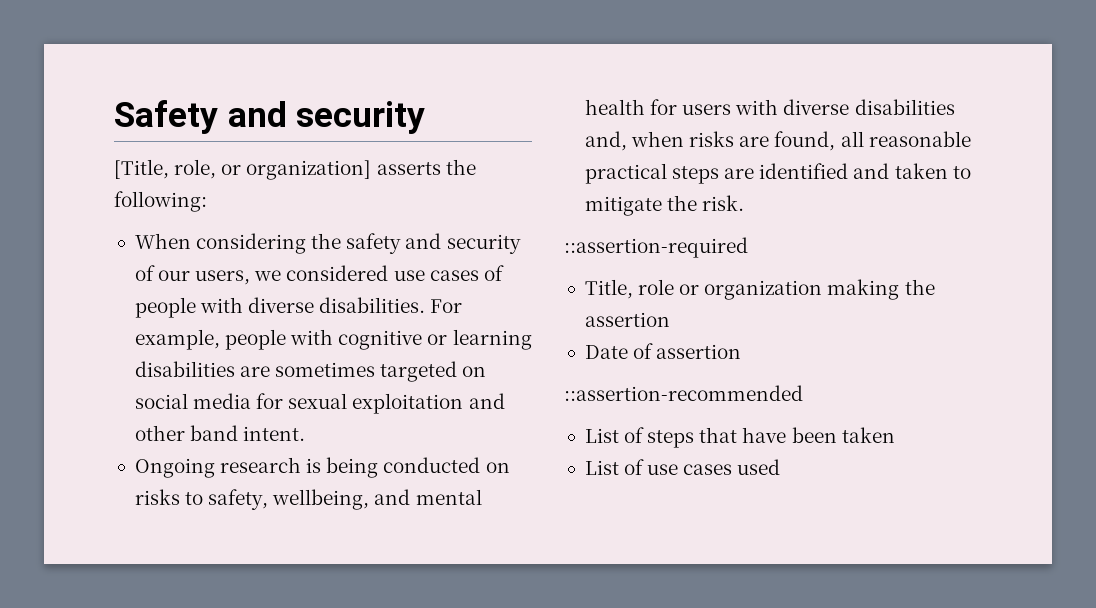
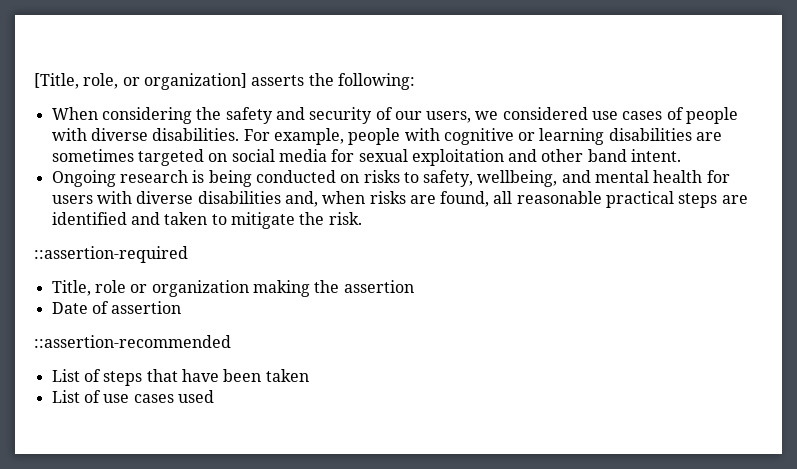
[114,100,426,134] Safety and security // -> (34, 81) none

